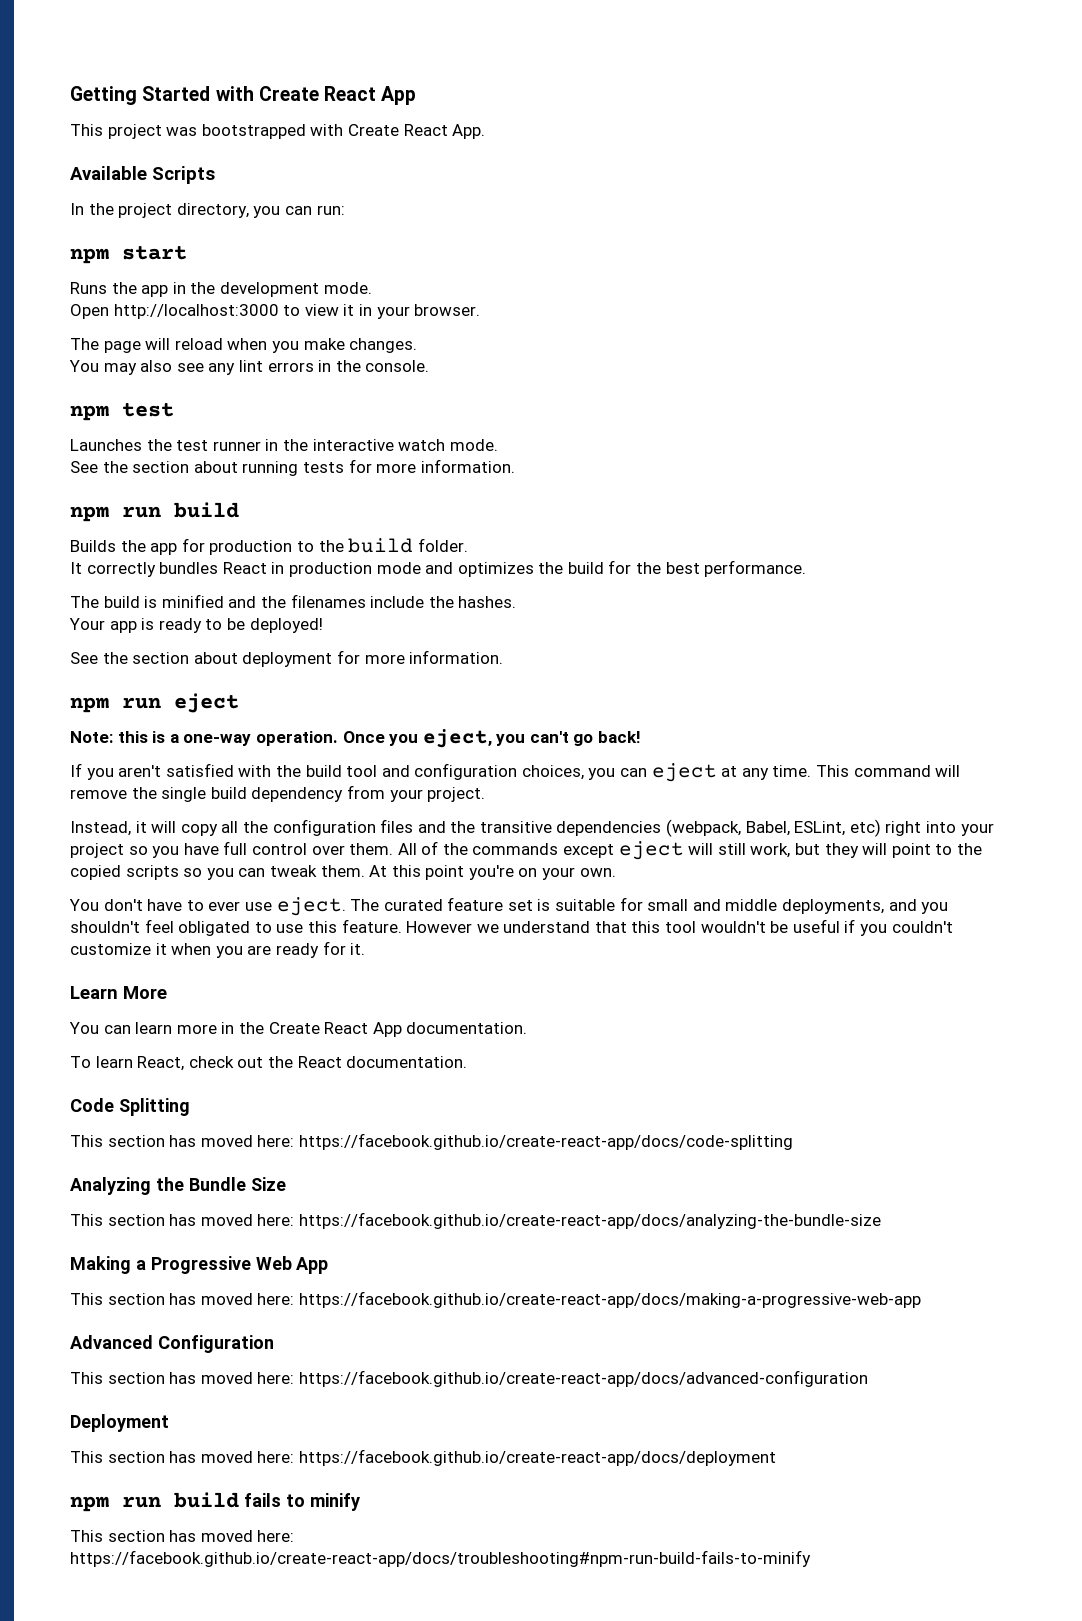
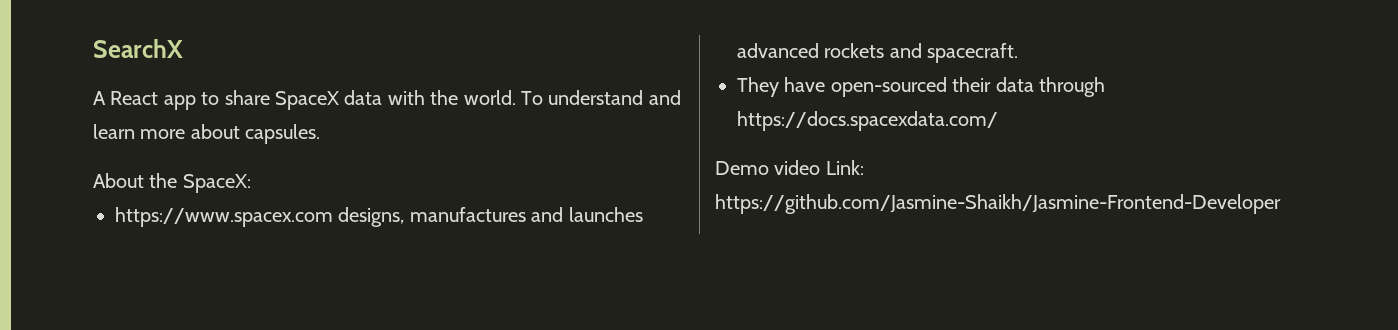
[70,86,417,105] [70,124,486,139] [70,166,215,184] [70,203,345,218] [70,246,187,264] [70,282,372,297] [70,304,481,319] [70,338,418,353] [69,360,430,375] [70,403,174,421] [70,439,498,451] [70,459,515,476] [70,502,239,522] [70,538,468,555] [70,560,807,577] [70,594,517,608] [69,618,323,633] [70,650,504,667] [70,693,239,713] [70,729,642,748] [70,763,961,782] [70,785,486,802] [70,819,994,837] [70,841,982,860] [70,865,616,880] [69,897,949,916] [70,919,953,936] [70,941,366,958] [70,986,167,999] [69,1022,528,1037] [70,1056,468,1071] [70,1098,190,1116] [70,1133,793,1150] [70,1177,286,1195] [70,1212,881,1229] [70,1256,329,1274] [70,1291,921,1308] [70,1335,274,1353] [70,1370,868,1387] [70,1414,169,1432] [70,1449,776,1466] [70,1492,360,1512] [70,1530,295,1542] [70,1550,811,1567] Getting Started with Create React App // This project was bootstrapped with Create React App. // Available Scripts // In the project directory, you can run: // npm start // Runs the app in the development mode. // Open http://localhost:3000 to view it in your browser. // The page will reload when you make changes. // You may also see any lint errors in the console. // npm test // Launches the test runner in the interactive watch mode. // See the section about running tests for more information. // npm run build // Builds the app for production to the build folder. // It correctly bundles React in production mode and optimizes the build for the best performance. // The build is minified and the filenames include the hashes. // Your app is ready to be deployed! // See the section about deployment for more information. // npm run eject // Note: this is a one-way operation. Once you eject, you can't go back! // If you aren't satisfied with the build tool and configuration choices, you can eject at any time. This command will remove the single build dependency from your project. // Instead, it will copy all the configuration files and the transitive dependencies (webpack, Babel, ESLint, etc) right into your project so you have full control over them. All of the commands except eject will still work, but they will point to the copied scripts so you can tweak them. At this point you're on your own. // You don't have to ever use eject. The curated feature set is suitable for small and middle deployments, and you shouldn't feel obligated to use this feature. However we understand that this tool wouldn't be useful if you couldn't customize it when you are ready for it. // Learn More // You can learn more in the Create React App documentation. // To learn React, check out the React documentation. // Code Splitting // This section has moved here: https://facebook.github.io/create-react-app/docs/code-splitting // Analyzing the Bundle Size // This section has moved here: https://facebook.github.io/create-react-app/docs/analyzing-the-bundle-size // Making a Progressive Web App // This section has moved here: https://facebook.github.io/create-react-app/docs/making-a-progressive-web-app // Advanced Configuration // This section has moved here: https://facebook.github.io/create-react-app/docs/advanced-configuration // Deployment // This section has moved here: https://facebook.github.io/create-react-app/docs/deployment // npm run build fails to minify // This section has moved here: https://facebook.github.io/create-react-app/docs/troubleshooting#npm-run-build-fails-to-minify -> [93,39,183,58] [93,90,681,110] [93,124,321,144] [93,173,251,193] [115,207,643,227] [737,43,1019,63] [737,77,1105,97] [737,111,998,131] [715,160,864,175] [715,194,1281,214] SearchX // A React app to share SpaceX data with the world. To understand and learn more about capsules. // About the SpaceX: // https://www.spacex.com designs, manufactures and launches advanced rockets and spacecraft. // They have open-sourced their data through https://docs.spacexdata.com/ // Demo video Link: https://github.com/Jasmine-Shaikh/Jasmine-Frontend-Developer

